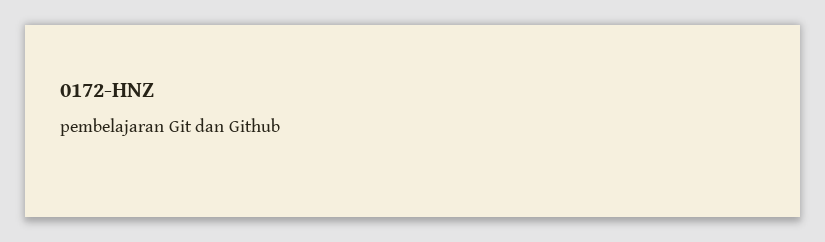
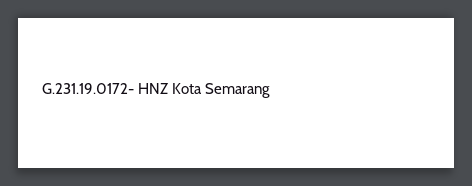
[60,83,154,97] [60,118,281,136] 0172-HNZ // pembelajaran Git dan Github -> [42,83,271,98] G.231.19.0172- HNZ Kota Semarang

